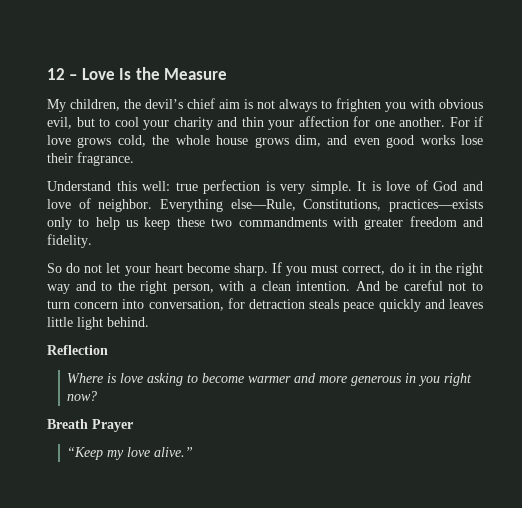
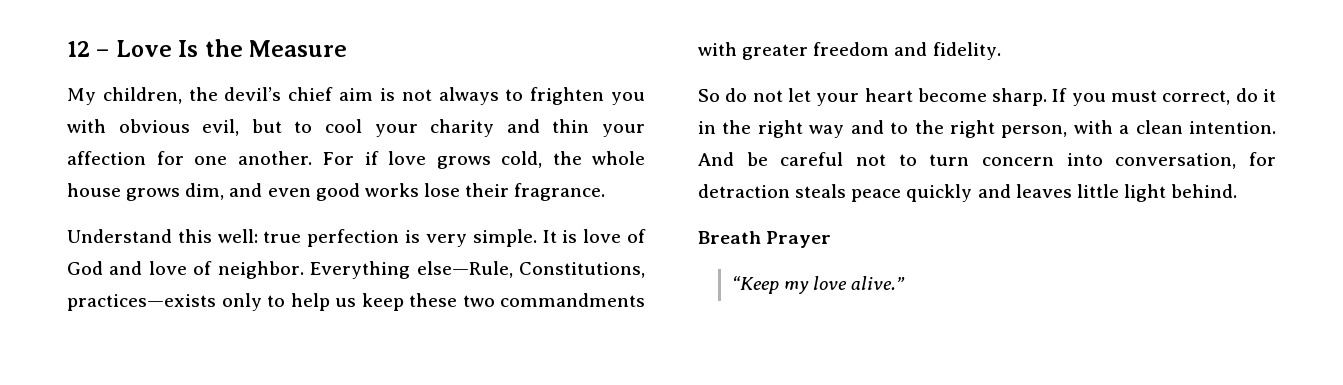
[47,345,108,355] [67,373,473,386] [67,391,98,401] // Reflection // Where is love asking to become warmer and more generous in you right now? -> (1238, 191) none

